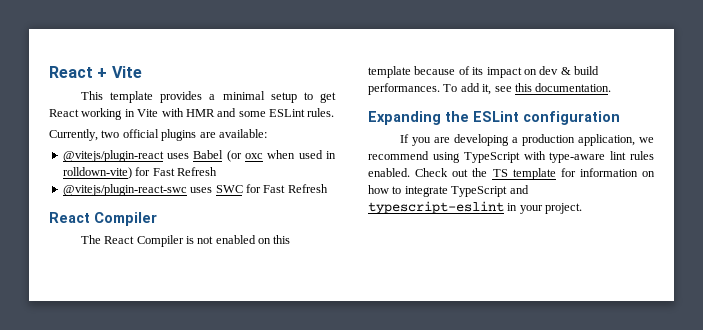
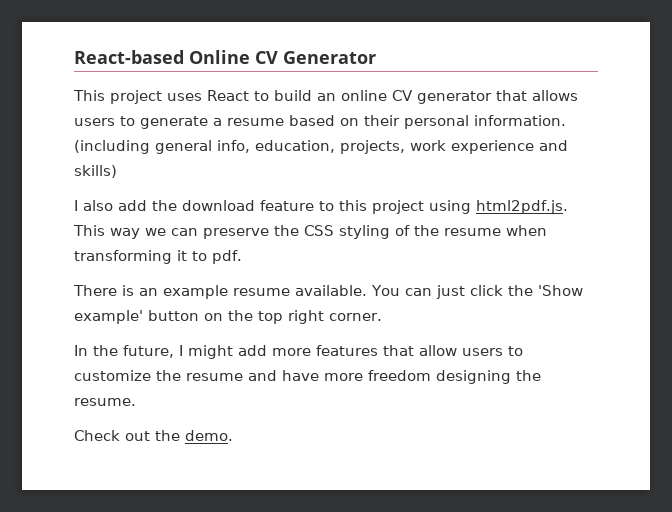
[49,66,142,78] [80,91,337,103] [49,108,335,120] [49,129,267,141] [62,150,336,162] [62,167,217,179] [62,184,328,196] [49,212,157,226] [80,235,291,247] [368,66,599,78] [368,83,612,95] [368,111,620,125] [399,134,654,146] [368,151,654,163] [368,168,655,180] [368,185,529,197] [368,201,583,214] React + Vite // This template provides a minimal setup to get React working in Vite with HMR and some ESLint rules. // Currently, two official plugins are available: // @vitejs/plugin-react uses Babel (or oxc when used in rolldown-vite) for Fast Refresh // @vitejs/plugin-react-swc uses SWC for Fast Refresh // React Compiler // The React Compiler is not enabled on this template because of its impact on dev & build performances. To add it, see this documentation. // Expanding the ESLint configuration // If you are developing a production application, we recommend using TypeScript with type-aware lint rules enabled. Check out the TS template for information on how to integrate TypeScript and typescript-eslint in your project. -> [74,50,376,64] [73,90,578,104] [74,115,566,129] [74,140,568,154] [74,165,117,178] [74,200,568,214] [73,225,547,239] [74,250,242,264] [73,285,583,299] [74,310,382,324] [74,345,523,359] [74,370,541,384] [74,398,136,406] [74,430,233,441] React-based Online CV Generator // This project uses React to build an online CV generator that allows users to generate a resume based on their personal information. (including general info, education, projects, work experience and skills) // I also add the download feature to this project using html2pdf.js. This way we can preserve the CSS styling of the resume when transforming it to pdf. // There is an example resume available. You can just click the 'Show example' button on the top right corner. // In the future, I might add more features that allow users to customize the resume and have more freedom designing the resume. // Check out the demo.

